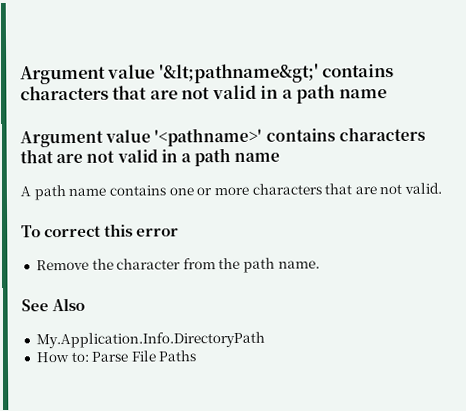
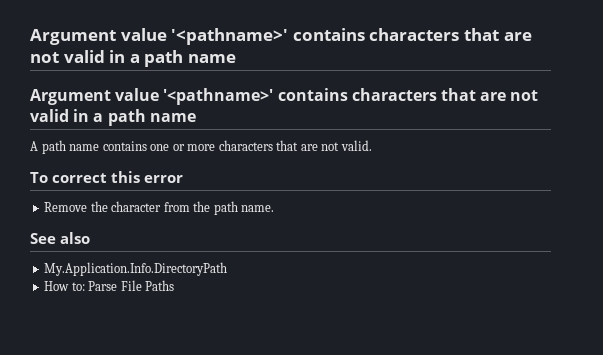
[20,63,319,85] Argument value '&lt;pathname&gt;' -> [30,28,289,45] Argument value '<pathname>'
[52,297,86,312] Also -> [60,232,90,244] also

